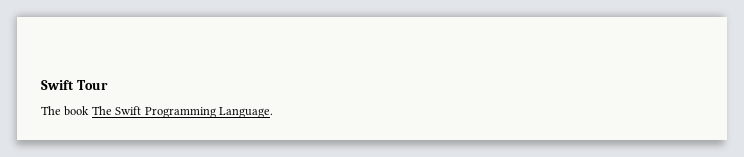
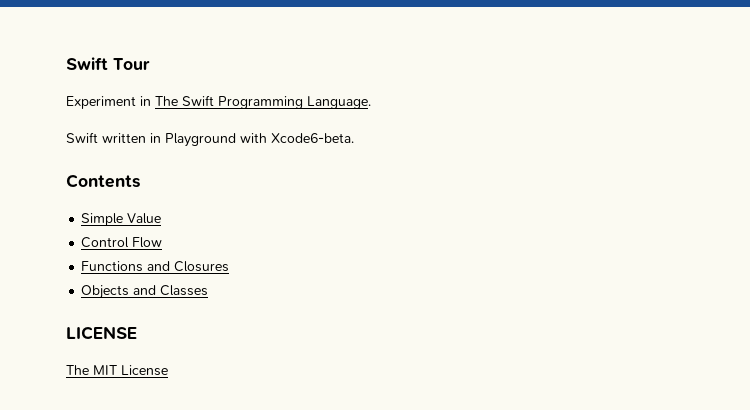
[41,106,90,116] The book -> [66,96,151,109] Experiment in
(273, 112) none -> [66,132,354,147] [66,174,140,188] [81,213,162,226] [81,237,163,248] [81,261,230,272] [81,285,209,299] [66,326,137,340] [66,365,168,376] // Swift written in Playground with Xcode6-beta. // Contents // Simple Value // Control Flow // Functions and Closures // Objects and Classes // LICENSE // The MIT License

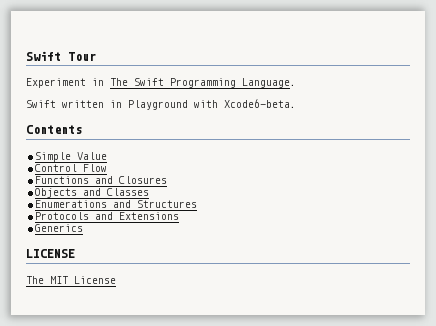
(209, 290) none -> [35,200,198,208] [35,212,180,220] [35,224,84,232] // Enumerations and Structures // Protocols and Extensions // Generics

